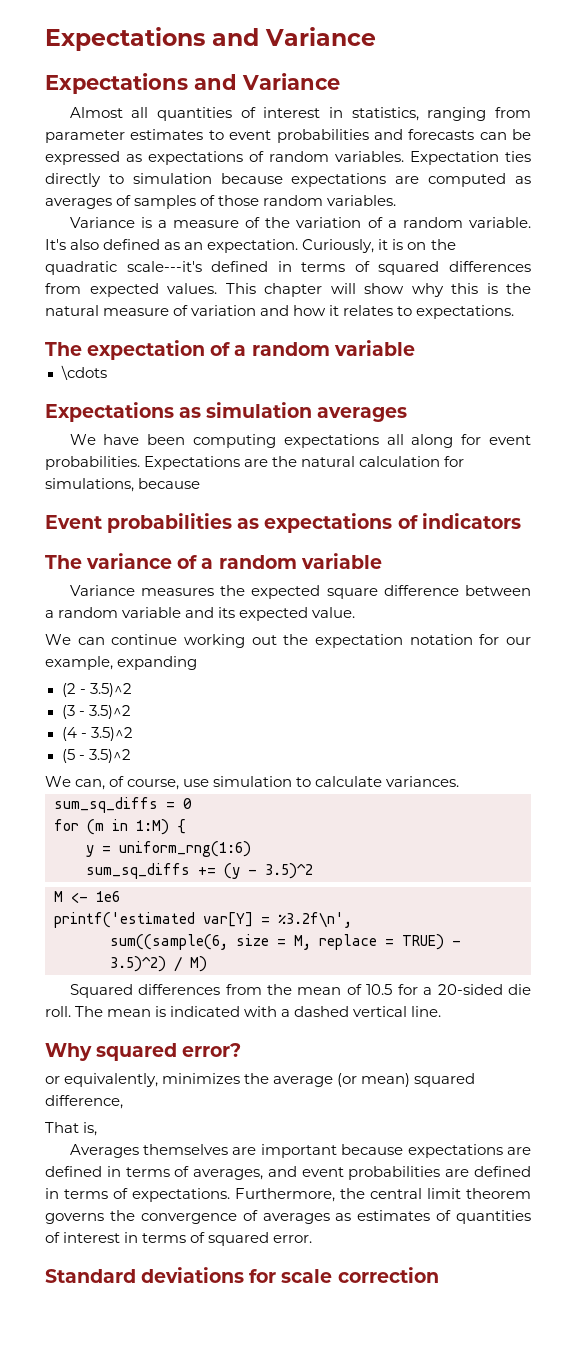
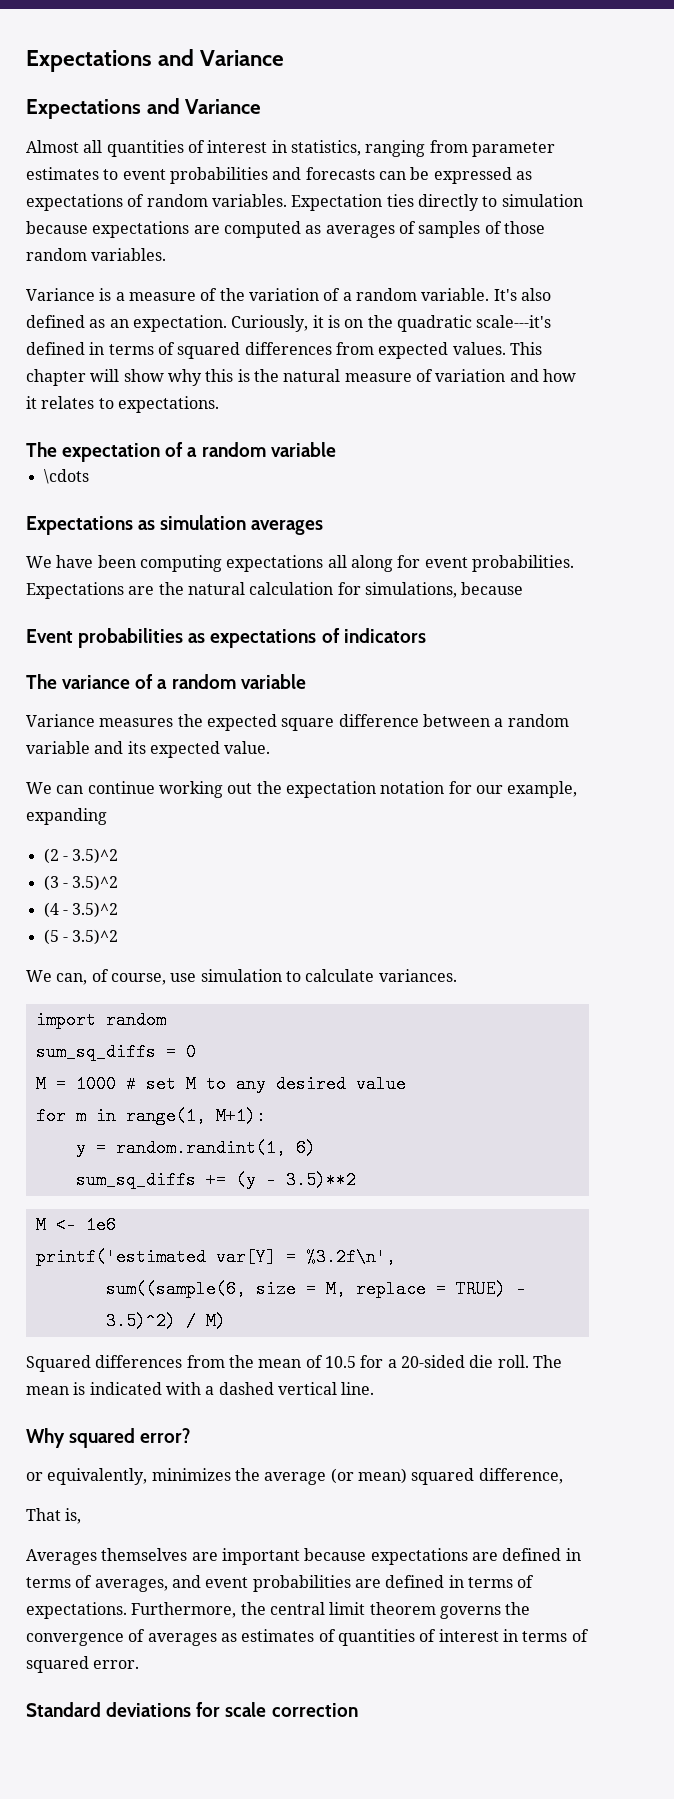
(460, 781) none -> [35,1011,166,1029] // import random
[54,819,186,835] for (m in 1:M) { -> [35,1075,406,1093] [35,1107,266,1125] M = 1000 # set M to any desired value // for m in range(1, M+1):
[119,841,251,857] uniform_rng(1:6) -> [115,1139,316,1157] random.randint(1, 6)
[265,863,313,879] 3.5)^2 -> [285,1171,356,1189] 3.5)**2

